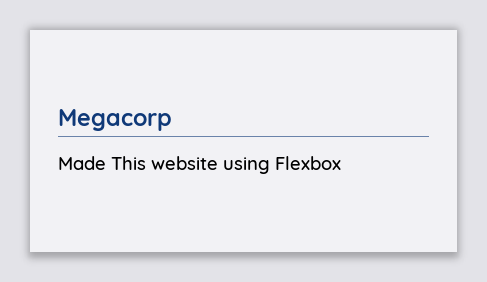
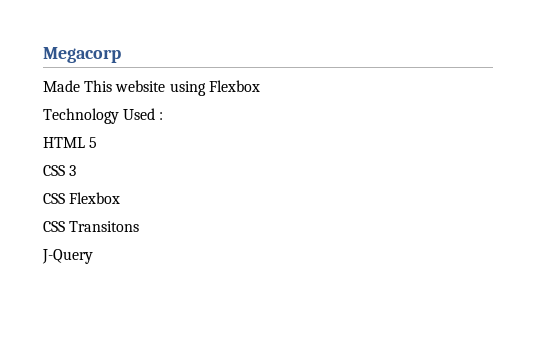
(341, 163) none -> [43,108,164,124] [43,137,98,148] [43,165,77,176] [43,192,121,204] [43,221,140,232] [42,249,93,264] // Technology Used : // HTML 5 // CSS 3 // CSS Flexbox // CSS Transitons // J-Query

